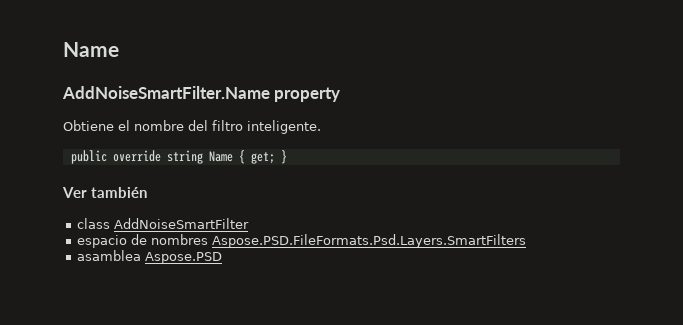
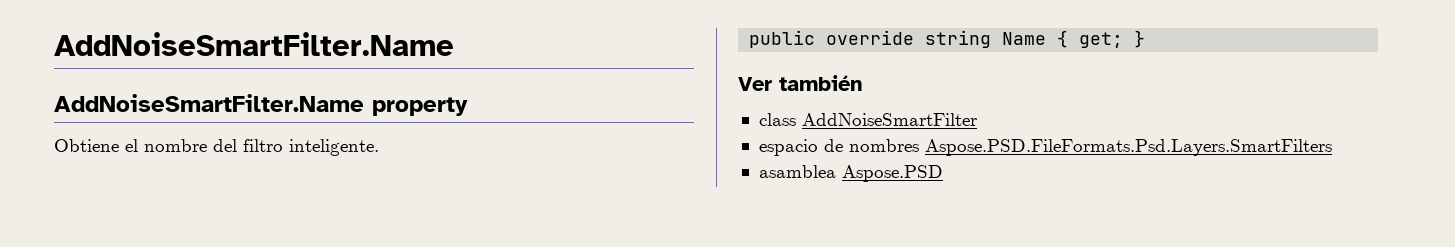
[63,42,119,57] Name -> [54,32,454,56] AddNoiseSmartFilter.Name

